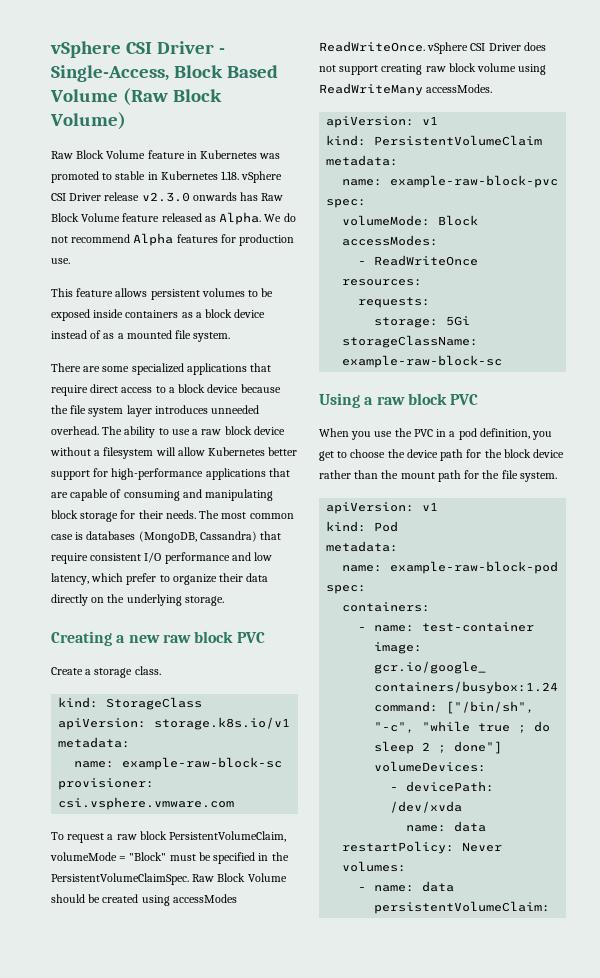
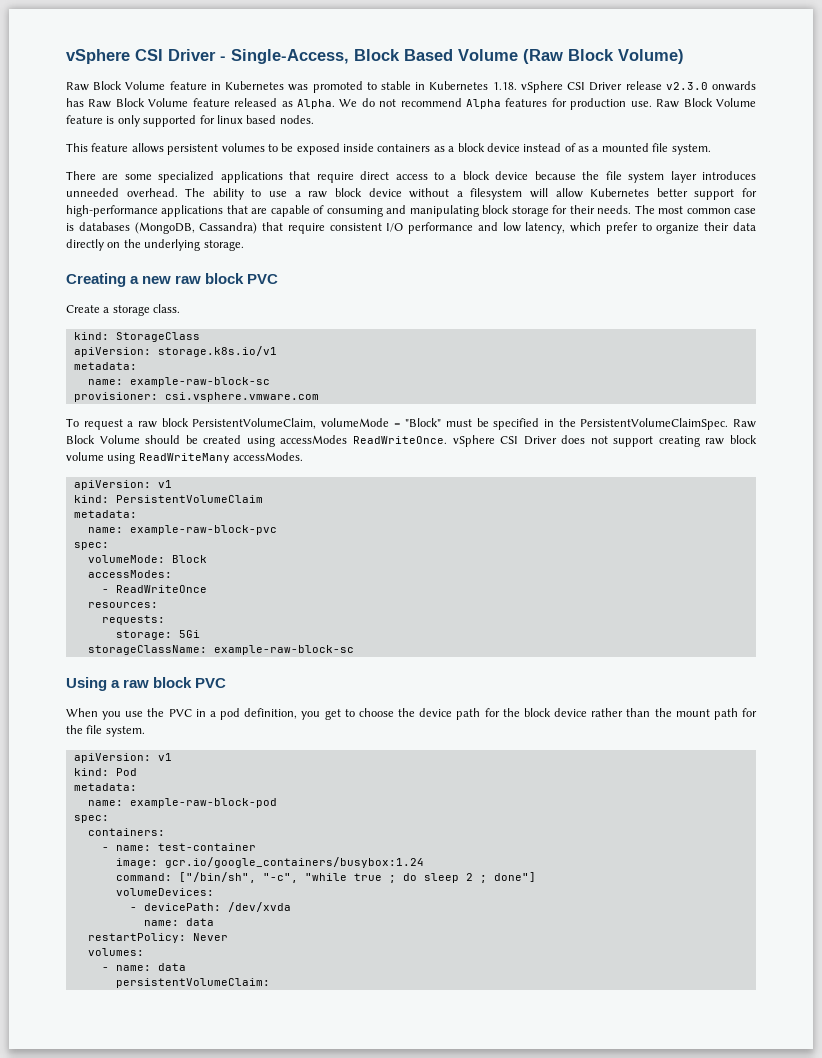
(70, 261) none -> [656,98,757,108] [66,115,314,127] Raw Block Volume feature is only supported for linux based nodes.

